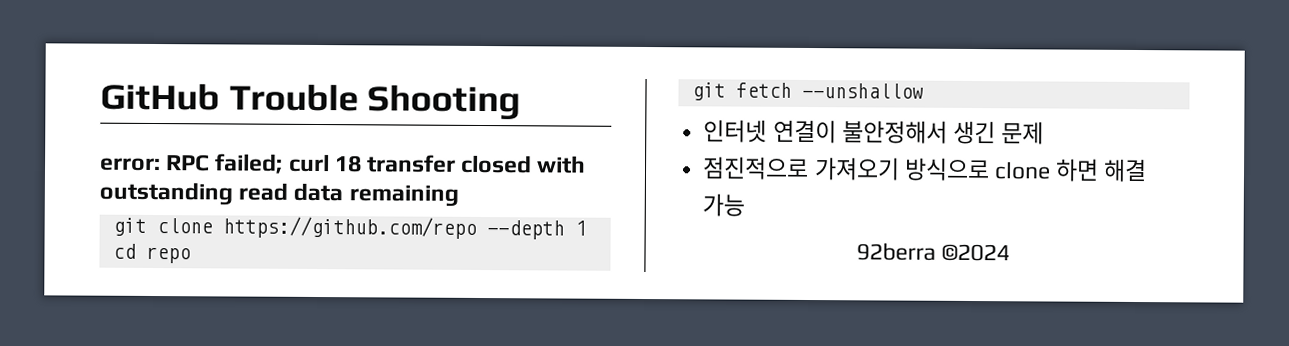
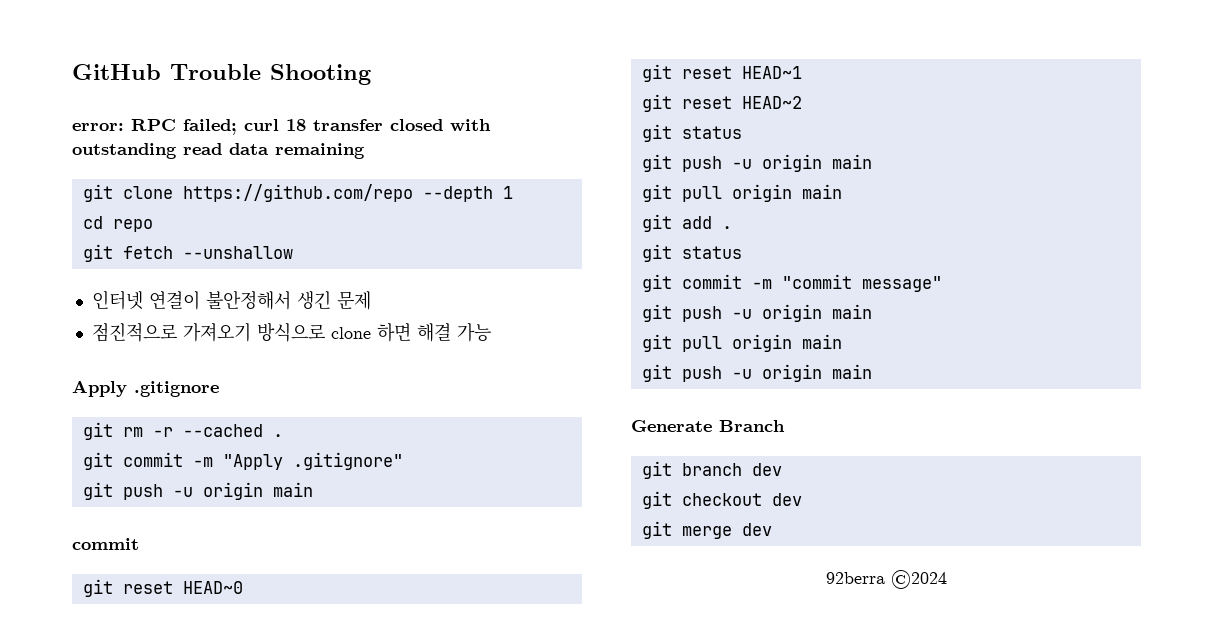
(746, 205) none -> [72,380,219,397] [82,422,283,440] [82,452,403,470] [82,482,313,500] [72,538,139,550] [82,579,243,597] [641,64,802,82] [641,94,802,112] [641,124,742,142] [641,154,872,172] [641,184,842,202] [641,214,732,232] [641,244,742,262] [641,274,942,292] [641,304,872,322] [641,334,842,352] [641,364,872,382] [631,420,785,432] [641,461,782,479] [641,491,802,509] [641,521,772,539] // Apply .gitignore // git rm -r --cached . // git commit -m "Apply .gitignore" // git push -u origin main // commit // git reset HEAD~0 // git reset HEAD~1 // git reset HEAD~2 // git status // git push -u origin main // git pull origin main // git add . // git status // git commit -m "commit message" // git push -u origin main // git pull origin main // git push -u origin main // Generate Branch // git branch dev // git checkout dev // git merge dev

